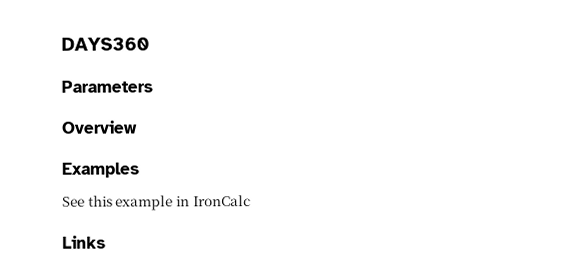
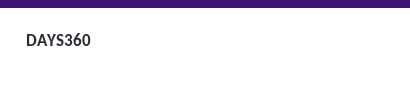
[61,80,153,93] [61,120,137,134] [62,162,140,178] [62,195,251,211] [62,235,106,249] // Parameters // Overview // Examples // See this example in IronCalc // Links -> (91, 39) none

